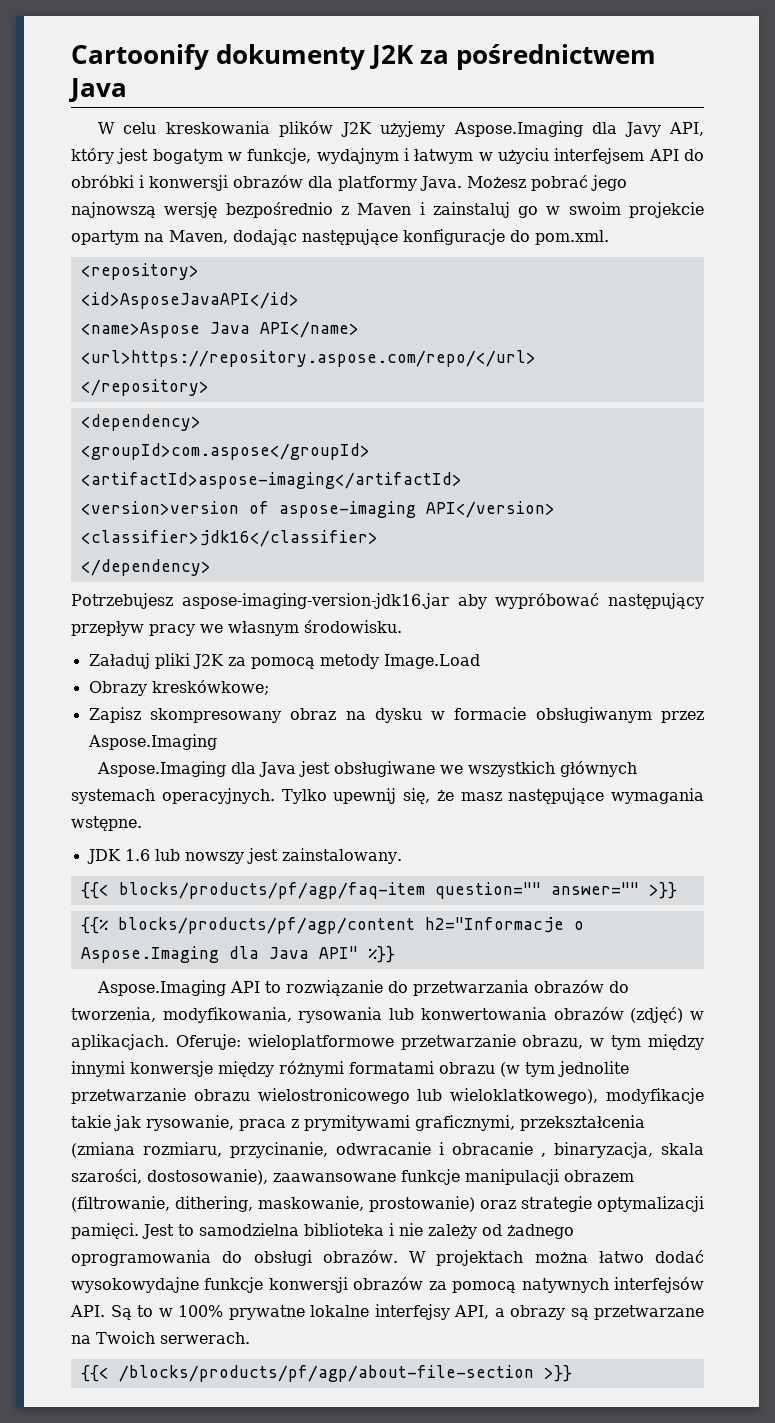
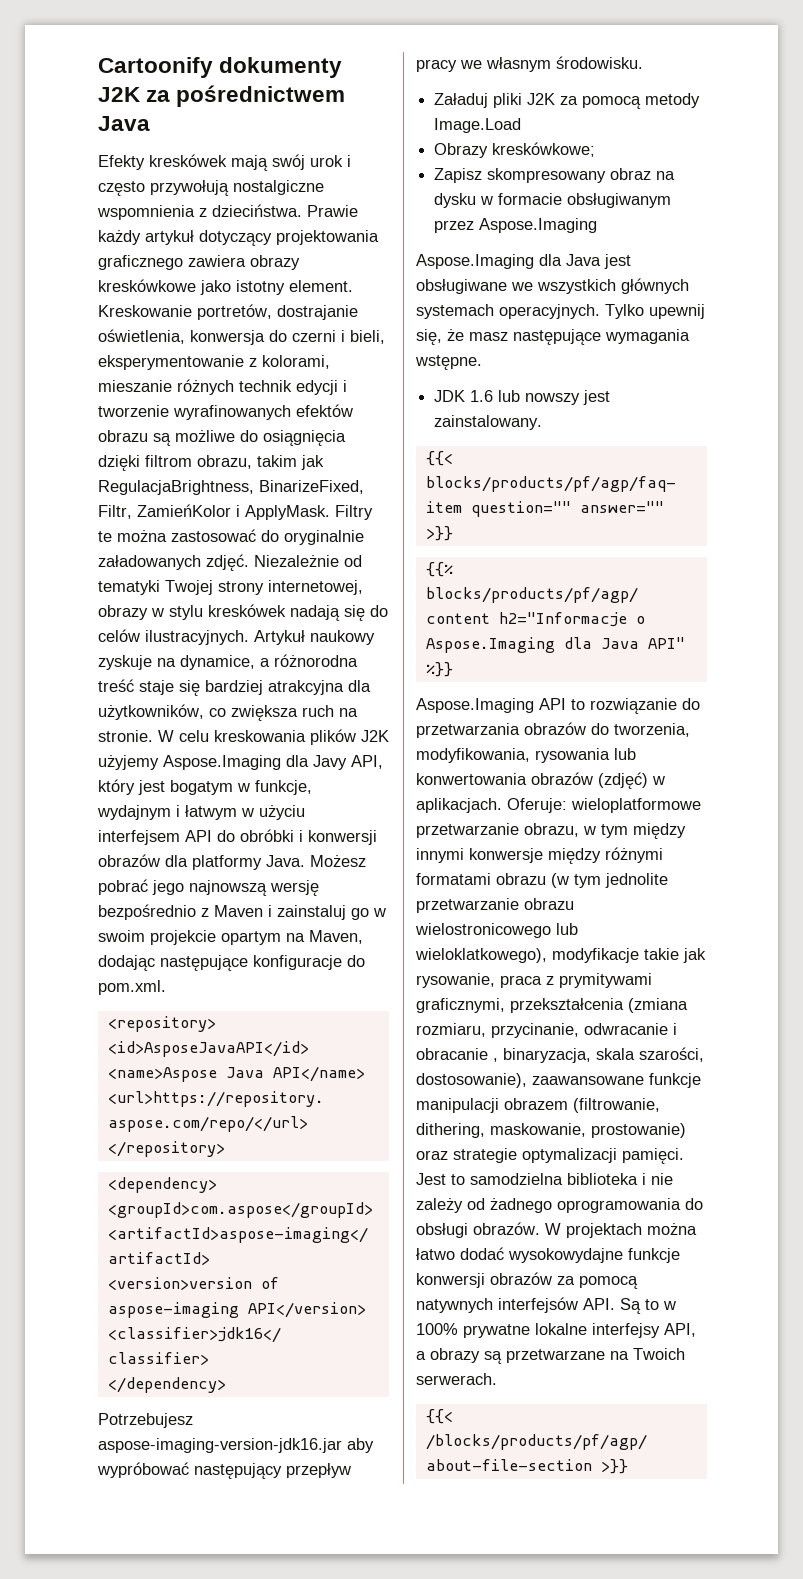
(127, 90) none -> [98,154,351,171] [98,180,324,196] [97,204,358,220] [98,230,379,246] [98,255,300,270] [98,279,353,295] [98,304,358,320] [98,329,385,345] [98,355,330,370] [98,379,347,395] [98,404,353,420] [98,430,346,446] [98,455,324,471] [98,480,364,495] [98,504,373,520] [98,529,364,545] [98,554,362,571] [98,580,363,595] [98,604,388,621] [98,629,375,645] [98,654,358,670] [98,679,371,696] [98,704,358,721] [98,730,153,742] Efekty kreskówek mają swój urok i często przywołują nostalgiczne wspomnienia z dzieciństwa. Prawie każdy artykuł dotyczący projektowania graficznego zawiera obrazy kreskówkowe jako istotny element. Kreskowanie portretów, dostrajanie oświetlenia, konwersja do czerni i bieli, eksperymentowanie z kolorami, mieszanie różnych technik edycji i tworzenie wyrafinowanych efektów obrazu są możliwe do osiągnięcia dzięki filtrom obrazu, takim jak RegulacjaBrightness, BinarizeFixed, Filtr, ZamieńKolor i ApplyMask. Filtry te można zastosować do oryginalnie załadowanych zdjęć. Niezależnie od tematyki Twojej strony internetowej, obrazy w stylu kreskówek nadają się do celów ilustracyjnych. Artykuł naukowy zyskuje na dynamice, a różnorodna treść staje się bardziej atrakcyjna dla użytkowników, co zwiększa ruch na stronie.

